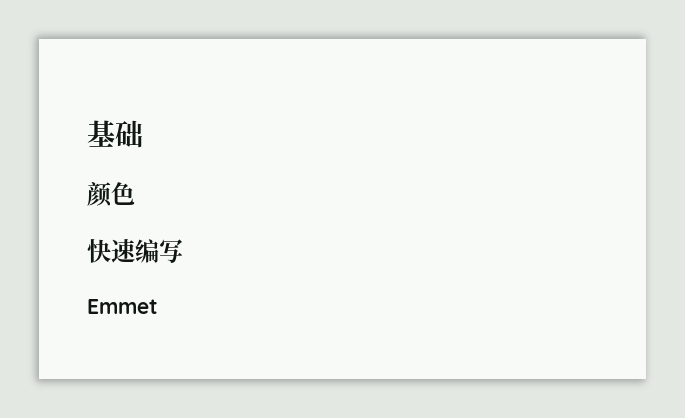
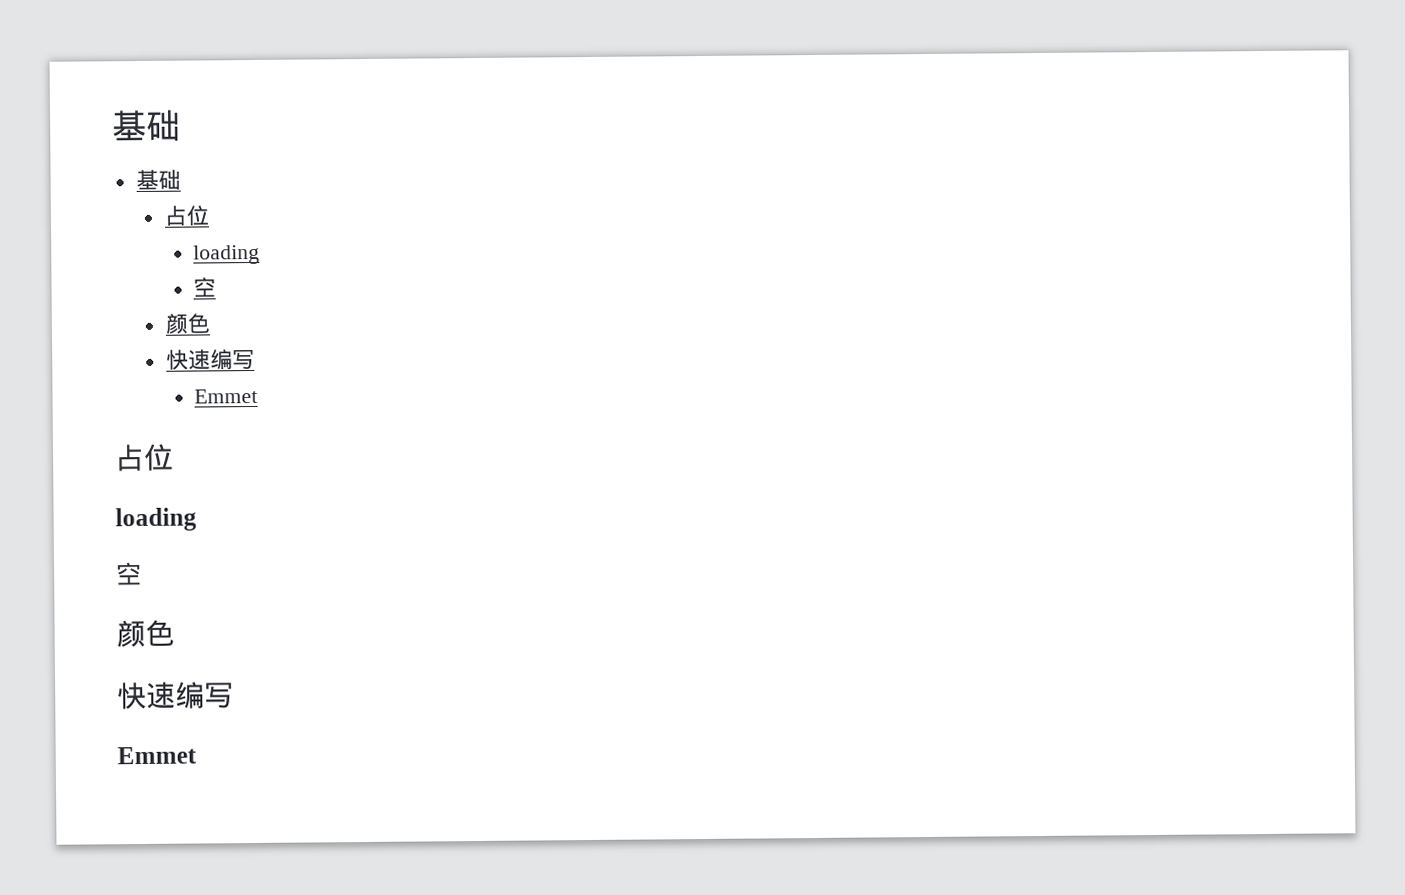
[87,120,143,148] [87,182,135,207] [87,239,183,263] [87,299,158,314] 基础 // 颜色 // 快速编写 // Emmet -> [111,109,181,142] [135,169,181,191] [163,205,210,226] [192,244,260,265] [192,277,216,298] [164,313,210,335] [165,348,255,371] [193,388,258,404] [114,443,174,472] [115,507,197,532] [115,562,142,586] [116,619,175,648] [117,681,234,710] [117,746,197,765] 基础 // 基础 // 占位 // loading // 空 // 颜色 // 快速编写 // Emmet // 占位 // loading // 空 // 颜色 // 快速编写 // Emmet

